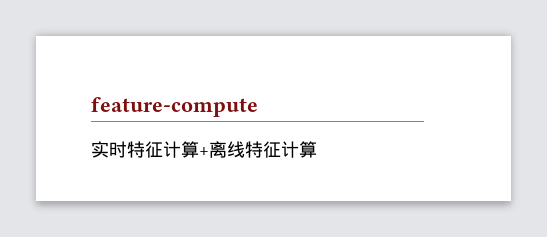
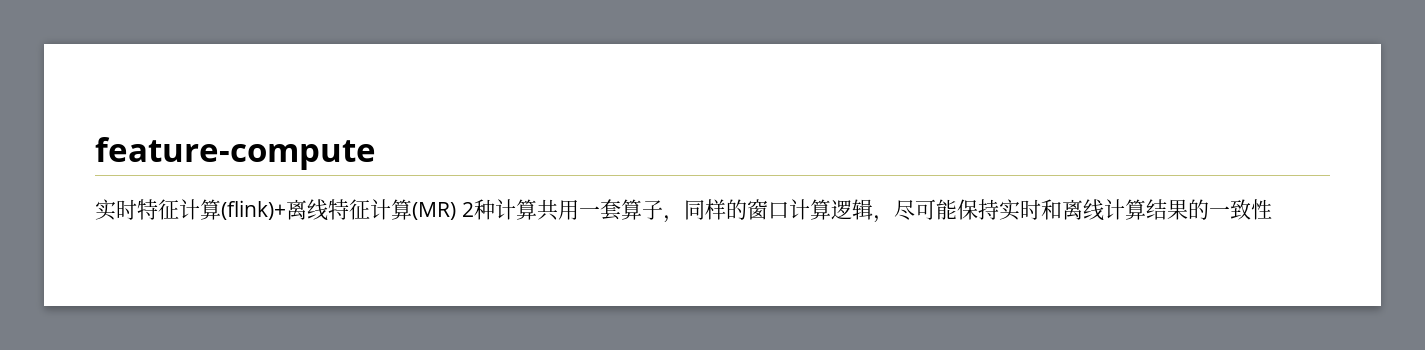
[199,147,209,156] + -> [221,200,286,220] (flink)+
(317, 149) none -> [412,199,1272,223] (MR) 2种计算共用一套算子，同样的窗口计算逻辑，尽可能保持实时和离线计算结果的一致性

